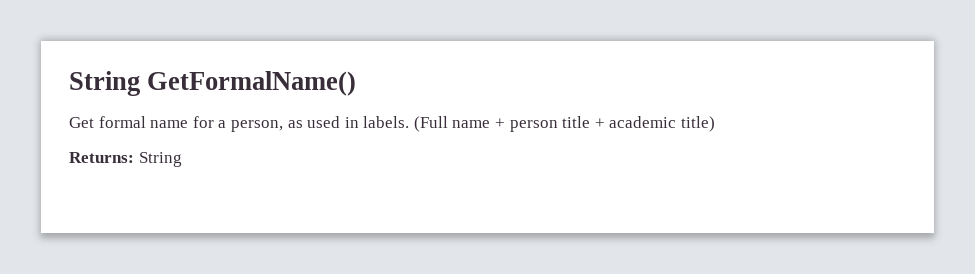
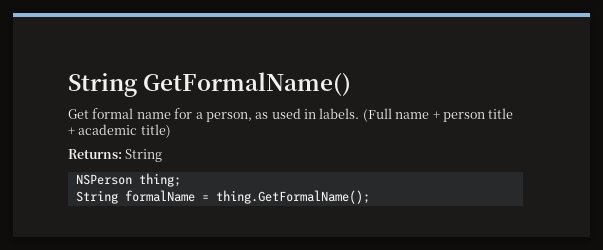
(182, 159) none -> [75,173,181,187] [75,190,370,204] // NSPerson thing; // String formalName = thing.GetFormalName();

